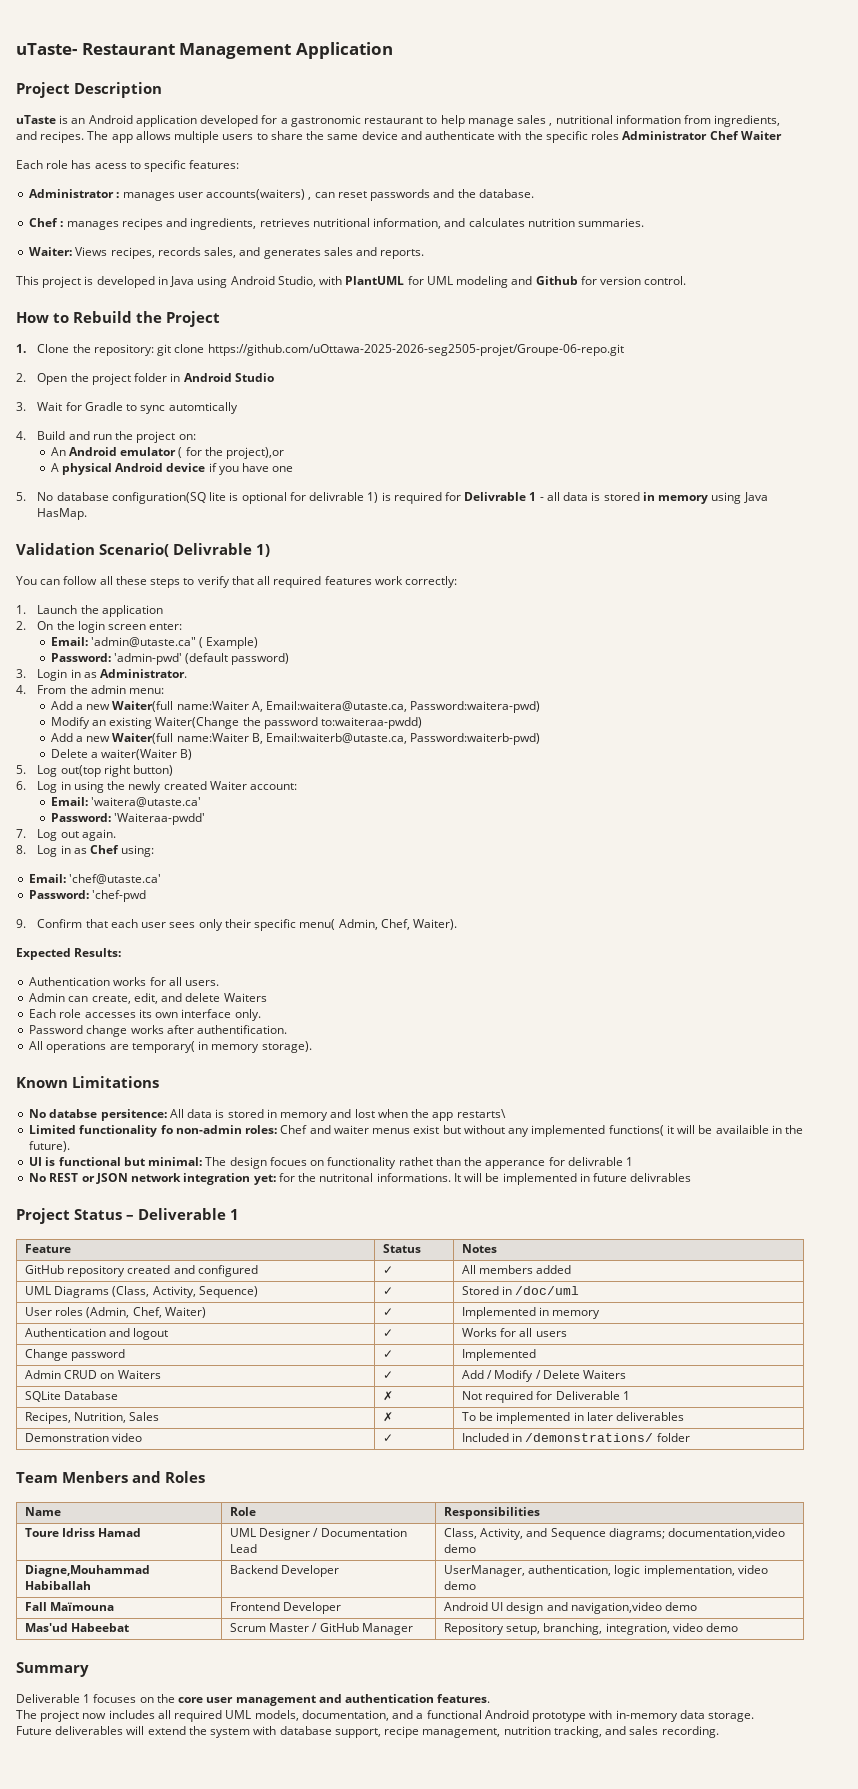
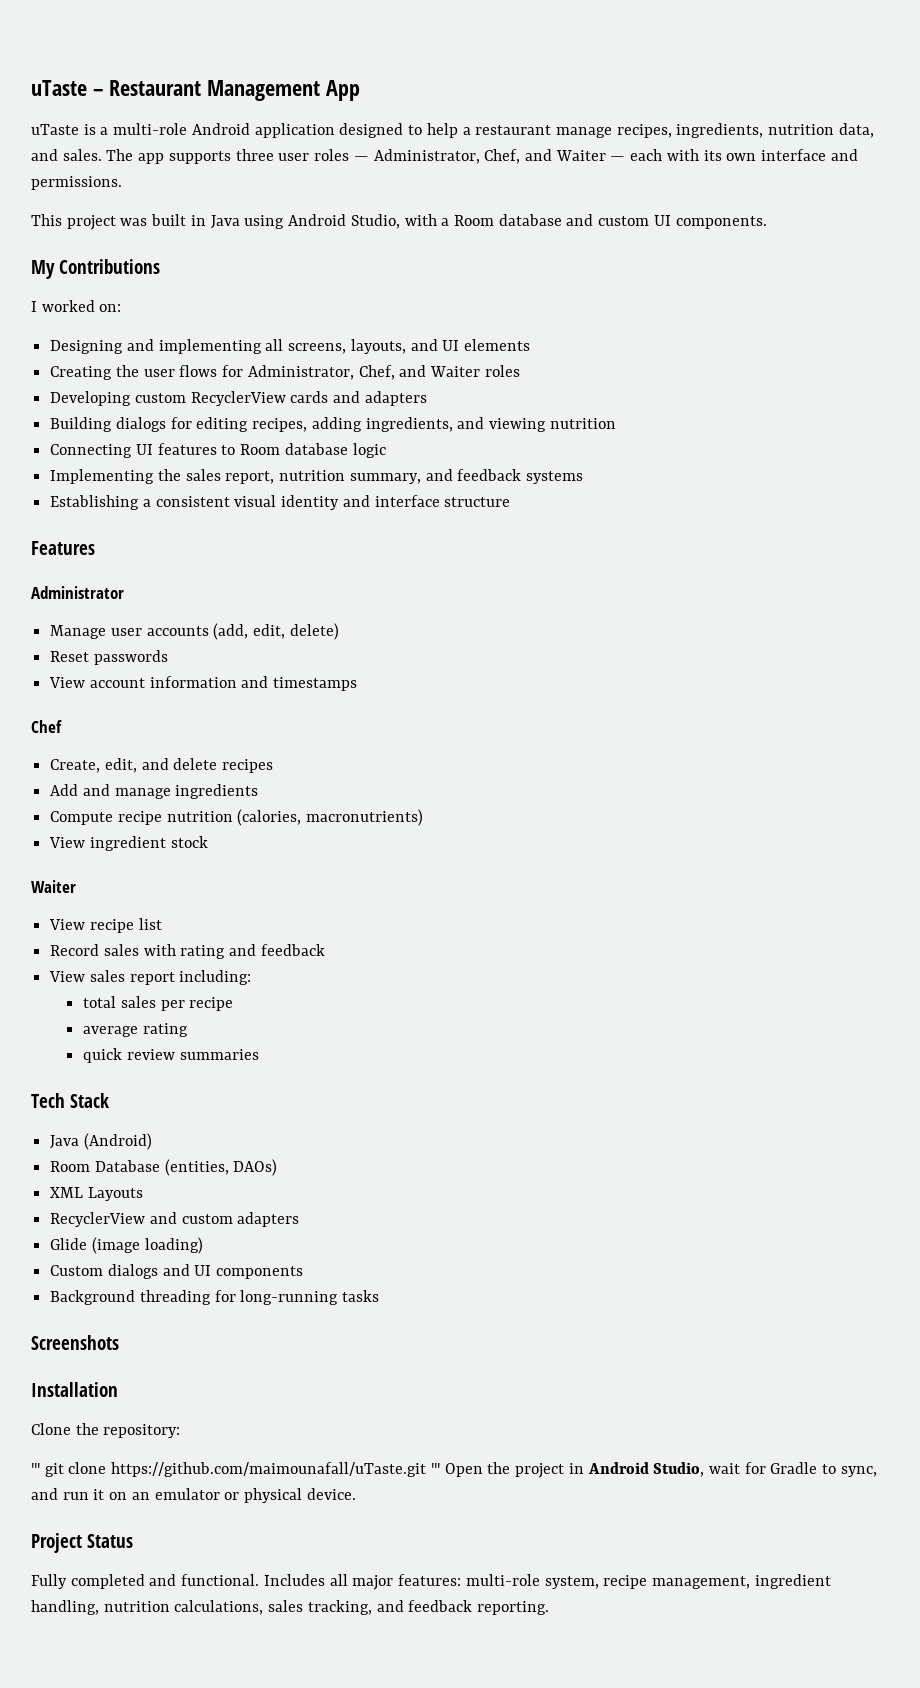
[16,42,393,59] [16,82,163,98] [16,115,781,127] [16,131,782,143] [16,160,240,172] [29,189,534,201] [29,218,645,230] [29,247,425,259] uTaste- Restaurant Management Application // Project Description // uTaste is an Android application developed for a gastronomic restaurant to help manage sales , nutritional information from ingredients, and recipes. The app allows multiple users to share the same device and authenticate with the specific roles Administrator Chef Waiter // Each role has acess to specific features: // Administrator : manages user accounts(waiters) , can reset passwords and the database. // Chef : manages recipes and ingredients, retrieves nutritional information, and calculates nutrition summaries. // Waiter: Views recipes, records sales, and generates sales and reports. -> [31,80,360,101] [31,123,874,138] [31,149,858,164] [31,176,122,190] uTaste – Restaurant Management App // uTaste is a multi-role Android application designed to help a restaurant manage recipes, ingredients, nutrition data, and sales. The app supports three user roles — Administrator, Chef, and Waiter — each with its own interface and permissions.
[84,276,155,288] is developed -> [120,214,187,226] was built
[345,276,687,288] [16,311,221,327] [16,344,26,353] PlantUML for UML modeling and Github for version control. // How to Rebuild the Project // 1. -> [441,214,767,229] [31,259,161,279] [31,300,122,312] [50,339,531,354] [50,365,520,380] [50,391,427,406] [50,417,616,432] [50,443,386,458] [50,469,584,484] [50,495,511,510] [31,541,95,555] [31,586,124,599] [50,623,339,640] [50,650,168,665] [49,676,358,691] [31,720,62,733] [50,758,274,773] [50,784,259,799] [50,809,424,826] [49,836,208,851] [31,880,76,893] [49,918,162,933] [50,944,325,959] [49,970,252,985] [83,996,234,1011] [83,1023,188,1037] [83,1048,259,1063] [31,1093,110,1108] [50,1133,152,1150] [50,1159,278,1176] [50,1187,143,1201] [50,1212,300,1227] [50,1237,203,1254] [50,1264,304,1279] [50,1290,380,1305] [31,1335,119,1350] [31,1382,118,1397] a Room database and custom UI components. // My Contributions // I worked on: // Designing and implementing all screens, layouts, and UI elements // Creating the user flows for Administrator, Chef, and Waiter roles // Developing custom RecyclerView cards and adapters // Building dialogs for editing recipes, adding ingredients, and viewing nutrition // Connecting UI features to Room database logic // Implementing the sales report, nutrition summary, and feedback systems // Establishing a consistent visual identity and interface structure // Features // Administrator // Manage user accounts (add, edit, delete) // Reset passwords // View account information and timestamps // Chef // Create, edit, and delete recipes // Add and manage ingredients // Compute recipe nutrition (calories, macronutrients) // View ingredient stock // Waiter // View recipe list // Record sales with rating and feedback // View sales report including: // total sales per recipe // average rating // quick review summaries // Tech Stack // Java (Android) // Room Database (entities, DAOs) // XML Layouts // RecyclerView and custom adapters // Glide (image loading) // Custom dialogs and UI components // Background threading for long-running tasks // Screenshots // Installation //
(154, 350) none -> [31,1463,40,1474] // '''
[207,344,624,356] [16,373,26,382] https://github.com/uOttawa-2025-2026-seg2505-projet/Groupe-06-repo.git // 2. -> [111,1462,440,1477] https://github.com/maimounafall/uTaste.git '''
[134,373,168,382] folder -> (565, 1470) none
[234,373,274,382] [16,402,238,414] [16,431,196,443] [50,447,285,459] [50,463,294,475] [16,492,768,504] [37,508,88,520] [16,543,271,557] [16,576,458,588] [16,605,163,617] [16,621,183,633] [50,637,259,649] [50,653,290,665] [16,669,188,681] [16,685,165,694] [50,701,541,713] [50,717,423,729] [50,733,541,745] [50,749,193,760] [16,765,174,777] [16,781,298,793] [50,797,201,807] [50,813,205,825] [16,829,116,841] [16,845,155,857] [29,874,162,884] [29,890,147,902] [16,919,458,931] [16,948,122,960] [29,977,220,986] [29,993,267,1004] [29,1009,261,1021] [29,1025,288,1037] [29,1041,312,1053] [16,1076,160,1088] [29,1109,506,1121] [29,1125,804,1137] [29,1141,71,1152] [29,1157,634,1169] [29,1173,692,1185] [16,1208,240,1224] [24,1244,71,1253] [382,1244,421,1253] [461,1244,497,1253] [24,1265,258,1277] [382,1266,393,1274] [461,1265,572,1274] [24,1286,258,1298] [382,1287,393,1295] [461,1286,580,1295] [24,1307,206,1318] [382,1308,393,1316] [461,1307,601,1319] [24,1328,169,1340] [382,1329,393,1337] [461,1328,567,1337] [24,1349,126,1361] [382,1350,393,1358] [461,1349,536,1361] [24,1370,161,1379] [382,1371,393,1379] [461,1370,626,1382] [24,1391,119,1402] [382,1391,393,1401] [461,1391,630,1403] [24,1412,160,1424] [382,1412,393,1422] [461,1412,684,1424] [24,1433,143,1442] [382,1434,393,1442] [461,1433,690,1442] [16,1471,206,1483] [24,1507,61,1516] [229,1507,256,1516] [443,1507,540,1519] [24,1528,142,1537] [229,1528,407,1540] [229,1544,257,1553] [443,1528,785,1540] [443,1544,476,1553] [24,1565,150,1577] [24,1581,91,1590] [229,1565,340,1577] [443,1565,768,1577] [443,1581,476,1590] [24,1602,115,1611] [229,1602,342,1614] [443,1602,697,1614] [24,1623,130,1632] [229,1623,413,1635] [443,1623,738,1635] [16,1662,89,1677] [16,1694,491,1706] [16,1710,755,1722] [16,1726,719,1738] Studio // 3. Wait for Gradle to sync automtically // 4. Build and run the project on: // An Android emulator ( for the project),or // A physical Android device if you have one // 5. No database configuration(SQ lite is optional for delivrable 1) is required for Delivrable 1 - all data is stored in memory using Java HasMap. // Validation Scenario( Delivrable 1) // You can follow all these steps to verify that all required features work correctly: // 1. Launch the application // 2. On the login screen enter: // Email: 'admin@utaste.ca" ( Example) // Password: 'admin-pwd' (default password) // 3. Login in as Administrator. // 4. From the admin menu: // Add a new Waiter(full name:Waiter A, Email:waitera@utaste.ca, Password:waitera-pwd) // Modify an existing Waiter(Change the password to:waiteraa-pwdd) // Add a new Waiter(full name:Waiter B, Email:waiterb@utaste.ca, Password:waiterb-pwd) // Delete a waiter(Waiter B) // 5. Log out(top right button) // 6. Log in using the newly created Waiter account: // Email: 'waitera@utaste.ca' // Password: 'Waiteraa-pwdd' // 7. Log out again. // 8. Log in as Chef using: // Email: 'chef@utaste.ca' // Password: 'chef-pwd // 9. Confirm that each user sees only their specific menu( Admin, Chef, Waiter). // Expected Results: // Authentication works for all users. // Admin can create, edit, and delete Waiters // Each role accesses its own interface only. // Password change works after authentification. // All operations are temporary( in memory storage). // Known Limitations // No databse persitence: All data is stored in memory and lost when the app restarts\ // Limited functionality fo non-admin roles: Chef and waiter menus exist but without any implemented functions( it will be availaible in the future). // UI is functional but minimal: The design focues on functionality rathet than the apperance for delivrable 1 // No REST or JSON network integration yet: for the nutritonal informations. It will be implemented in future delivrables // Project Status – Deliverable 1 // Feature | Status | Notes // GitHub repository created and configured | ✓ | All members added // UML Diagrams (Class, Activity, Sequence) | ✓ | Stored in /doc/uml // User roles (Admin, Chef, Waiter) | ✓ | Implemented in memory // Authentication and logout | ✓ | Works for all users // Change password | ✓ | Implemented // Admin CRUD on Waiters | ✓ | Add / Modify / Delete Waiters // SQLite Database | ✗ | Not required for Deliverable 1 // Recipes, Nutrition, Sales | ✗ | To be implemented in later deliverables // Demonstration video | ✓ | Included in /demonstrations/ folder // Team Menbers and Roles // Name | Role | Responsibilities // Toure Idriss Hamad | UML Designer / Documentation Lead | Class, Activity, and Sequence diagrams; documentation,video demo // Diagne,Mouhammad Habiballah | Backend Developer | UserManager, authentication, logic implementation, video demo // Fall Maïmouna | Frontend Developer | Android UI design and navigation,video demo // Mas'ud Habeebat | Scrum Master / GitHub Manager | Repository setup, branching, integration, video demo // Summary // Deliverable 1 focuses on the core user management and authentication features. // The project now includes all required UML models, documentation, and a functional Android prototype with in-memory data storage. // Future deliverables will extend the system with database support, recipe management, nutrition tracking, and sales recording. -> [653,1462,877,1477] [31,1488,356,1503] [31,1533,134,1553] [31,1574,831,1590] [31,1600,550,1615] Studio, wait for Gradle to sync, and run it on an emulator or physical device. // Project Status // Fully completed and functional. Includes all major features: multi-role system, recipe management, ingredient handling, nutrition calculations, sales tracking, and feedback reporting.

